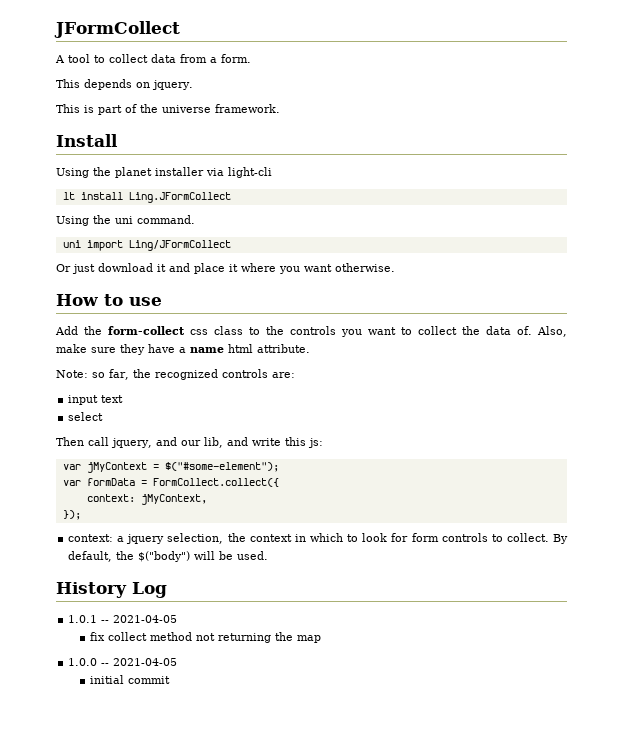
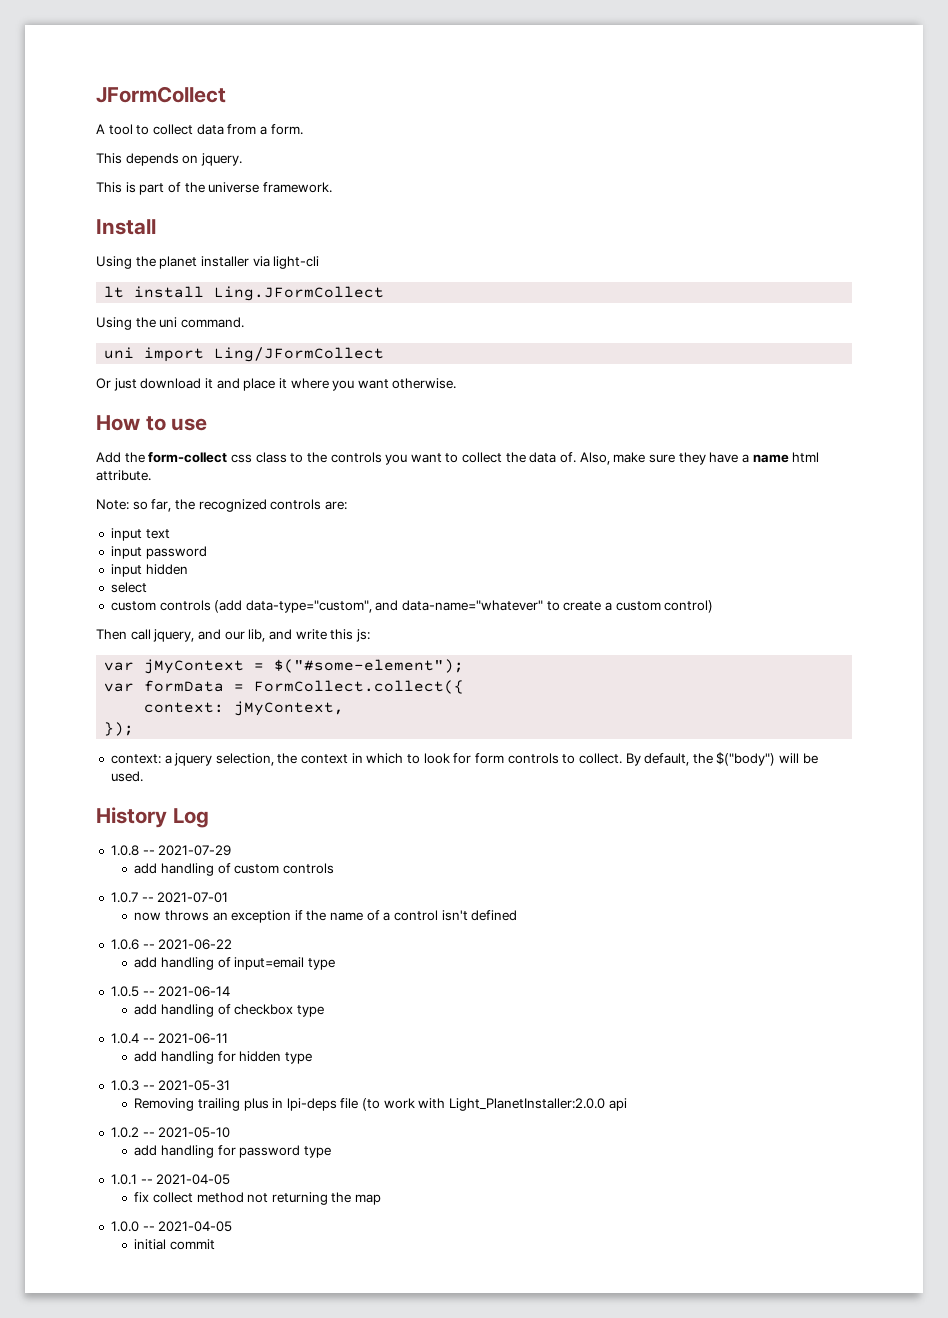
[68,412,104,421] select -> [110,546,207,559] [110,564,188,577] [110,582,147,593] [110,600,714,613] input password // input hidden // select // custom controls (add data-type="custom", and data-name="whatever" to create a custom control)
(167, 590) none -> [110,845,232,856] [134,863,334,876] [110,892,229,903] [134,910,518,923] [110,939,233,950] [134,957,335,970] [110,986,231,997] [134,1004,324,1017] [110,1033,229,1044] [134,1051,312,1064] [110,1080,231,1091] [134,1098,627,1111] [110,1127,231,1138] [134,1145,331,1158] // 1.0.8 -- 2021-07-29 // add handling of custom controls // 1.0.7 -- 2021-07-01 // now throws an exception if the name of a control isn't defined // 1.0.6 -- 2021-06-22 // add handling of input=email type // 1.0.5 -- 2021-06-14 // add handling of checkbox type // 1.0.4 -- 2021-06-11 // add handling for hidden type // 1.0.3 -- 2021-05-31 // Removing trailing plus in lpi-deps file (to work with Light_PlanetInstaller:2.0.0 api // 1.0.2 -- 2021-05-10 // add handling for password type

